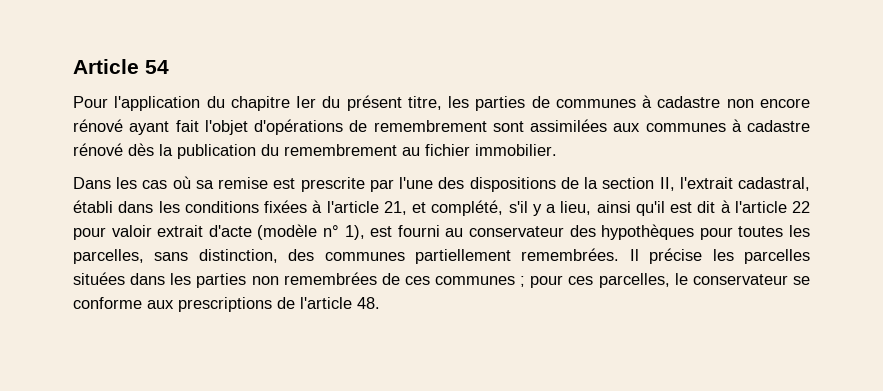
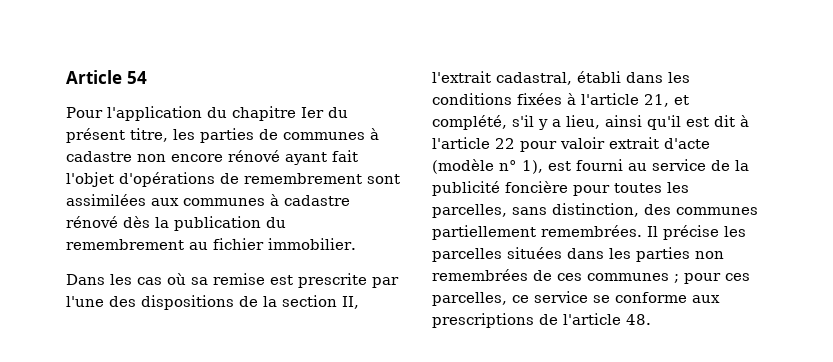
[469,224,695,240] conservateur des hypothèques -> [652,159,749,171] [432,181,568,196] service de la publicité foncière
[674,273,788,285] le conservateur -> [512,291,588,303] ce service

